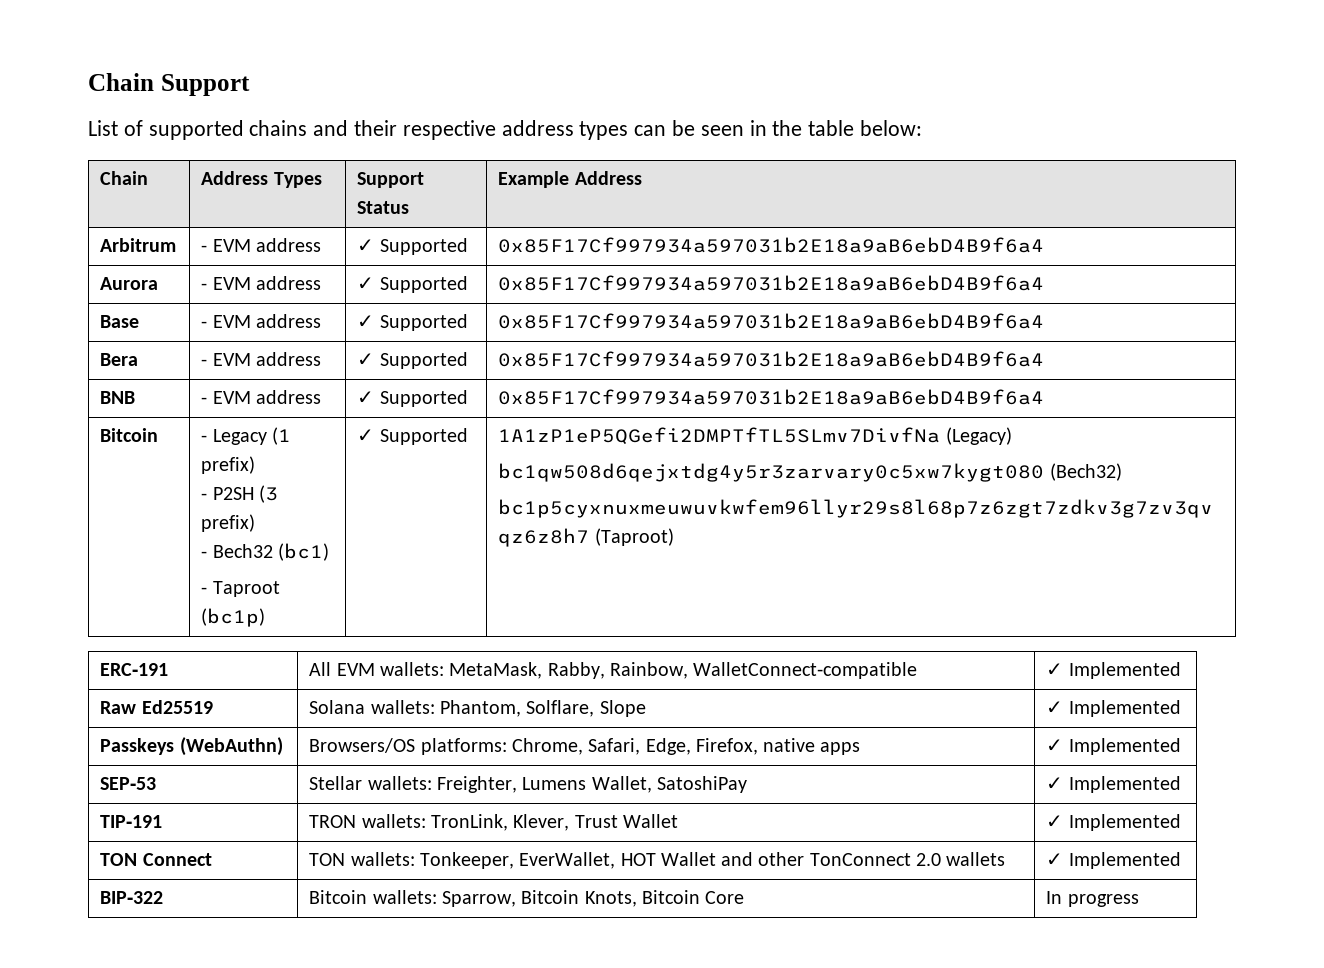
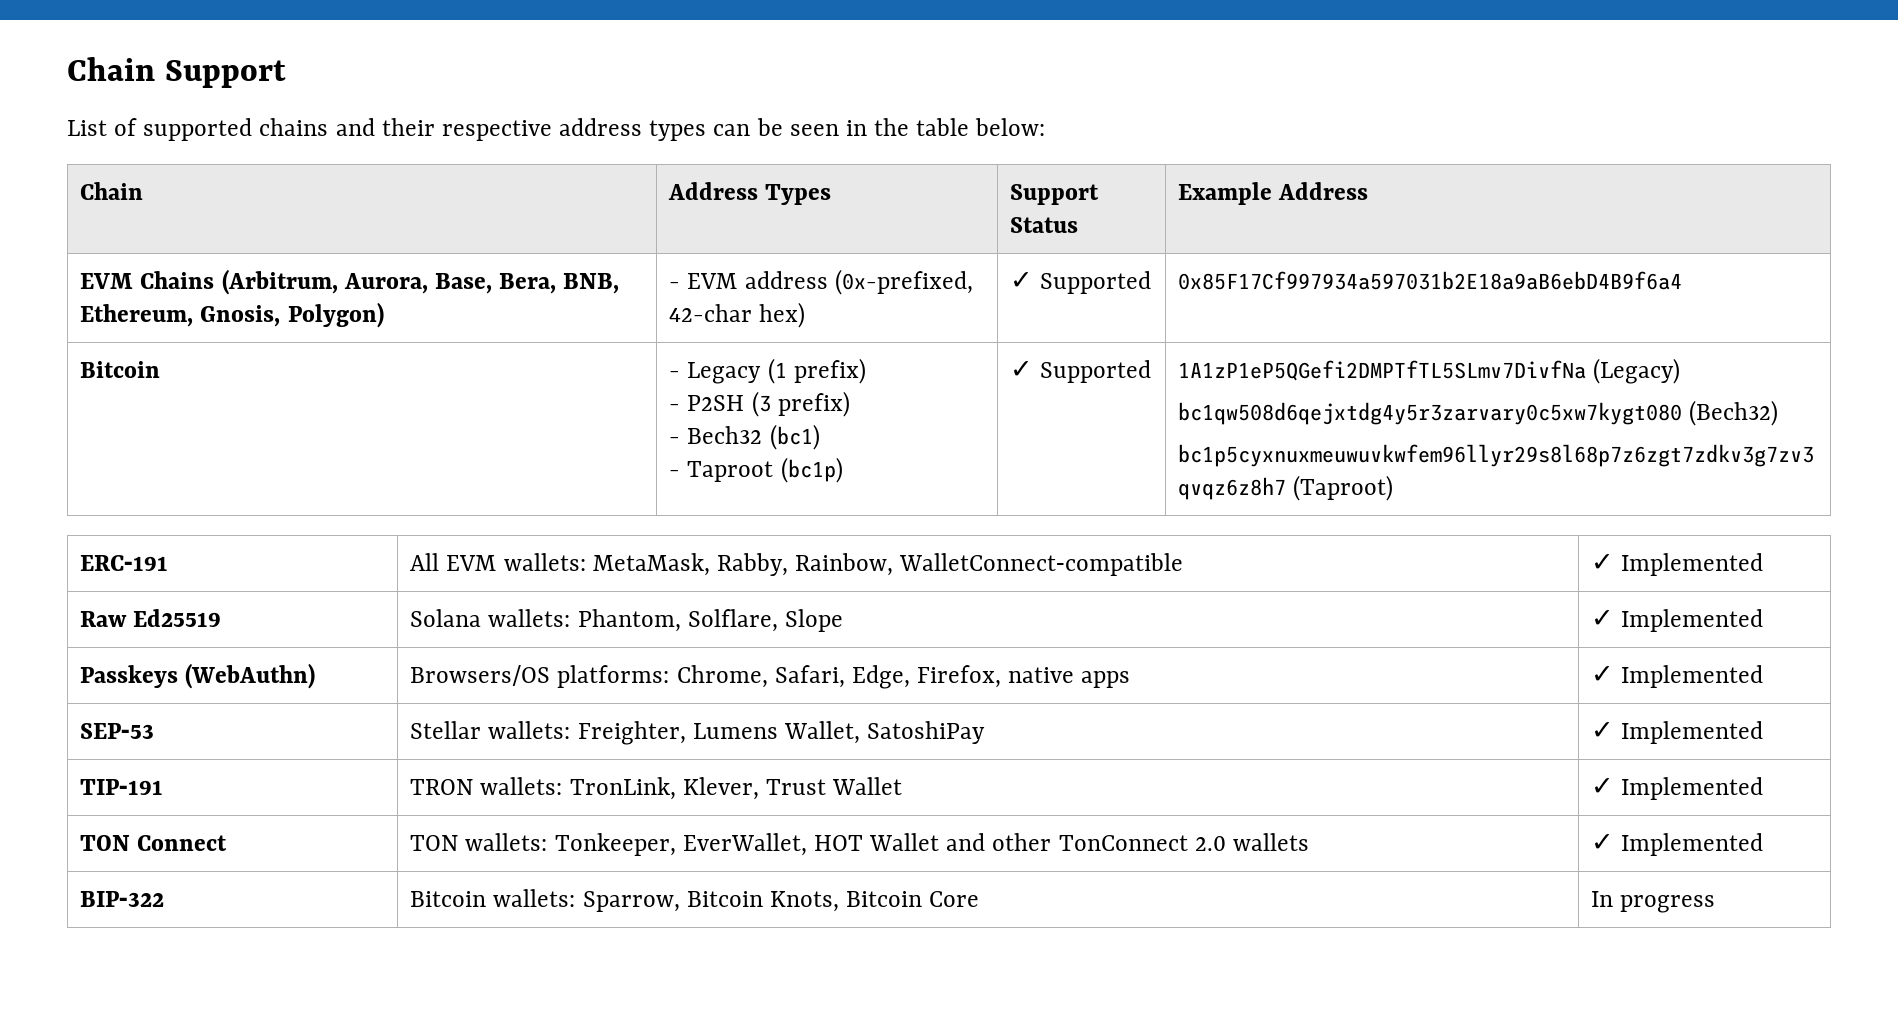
[100,238,177,252] [201,238,321,252] [357,238,468,255] [498,237,1045,253] [100,277,159,290] [201,276,321,290] [357,276,468,293] [498,275,1045,291] [100,315,140,328] [201,314,321,328] [357,314,468,331] [498,313,1045,329] [100,353,139,366] [201,352,321,366] [357,352,468,369] [498,351,1045,367] [100,391,136,404] [201,390,321,404] Arbitrum | - EVM address | ✓ Supported | 0x85F17Cf997934a597031b2E18a9aB6ebD4B9f6a4 // Aurora | - EVM address | ✓ Supported | 0x85F17Cf997934a597031b2E18a9aB6ebD4B9f6a4 // Base | - EVM address | ✓ Supported | 0x85F17Cf997934a597031b2E18a9aB6ebD4B9f6a4 // Bera | - EVM address | ✓ Supported | 0x85F17Cf997934a597031b2E18a9aB6ebD4B9f6a4 // BNB | - EVM address -> [80,269,620,295] [80,302,384,328] [669,269,973,295] [669,302,806,328] EVM Chains (Arbitrum, Aurora, Base, Bera, BNB, Ethereum, Gnosis, Polygon) | - EVM address (0x-prefixed, 42-char hex)

